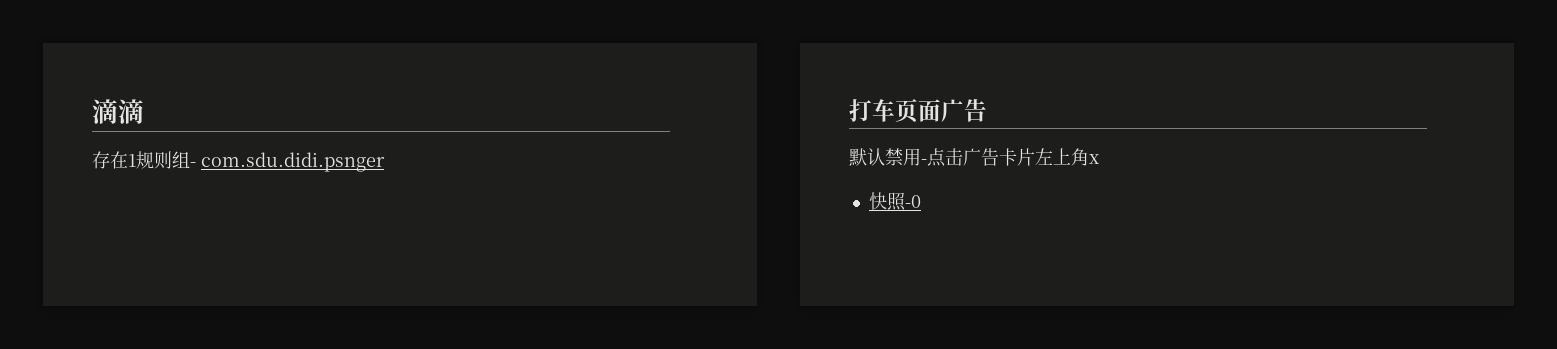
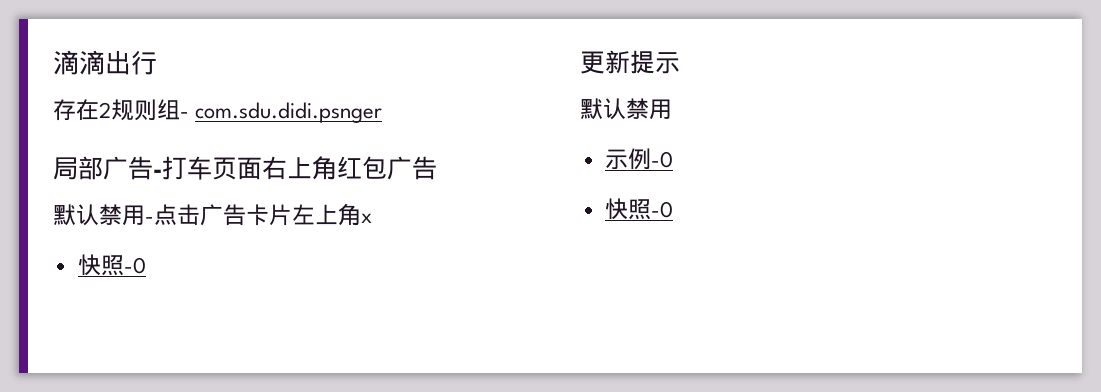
(144, 111) none -> [105,50,157,75] 出行
[128,154,136,167] 1 -> [99,102,111,118] 2
[849,99,941,123] 打车页面 -> [53,156,387,180] 局部广告-打车页面右上角红包
(921, 201) none -> [580,50,680,74] [580,98,672,120] [604,148,673,170] [604,198,673,220] // 更新提示 // 默认禁用 // 示例-0 // 快照-0

